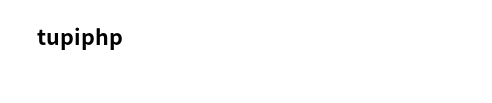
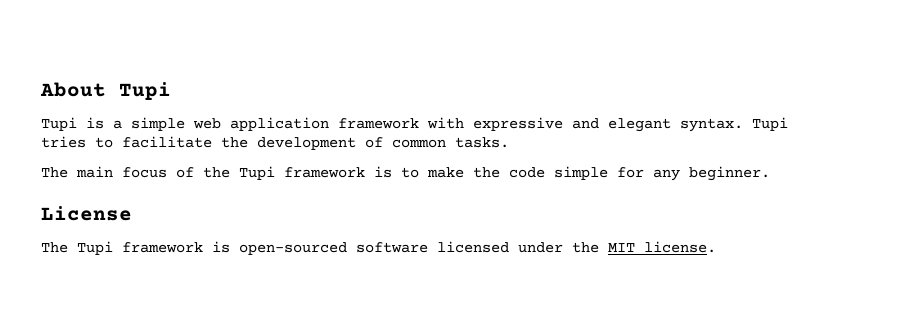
[37,27,123,50] tupiphp -> [40,82,171,100] [41,117,788,132] [41,136,509,150] [41,166,770,181] [41,206,132,221] [41,241,716,255] About Tupi // Tupi is a simple web application framework with expressive and elegant syntax. Tupi tries to facilitate the development of common tasks. // The main focus of the Tupi framework is to make the code simple for any beginner. // License // The Tupi framework is open-sourced software licensed under the MIT license.

